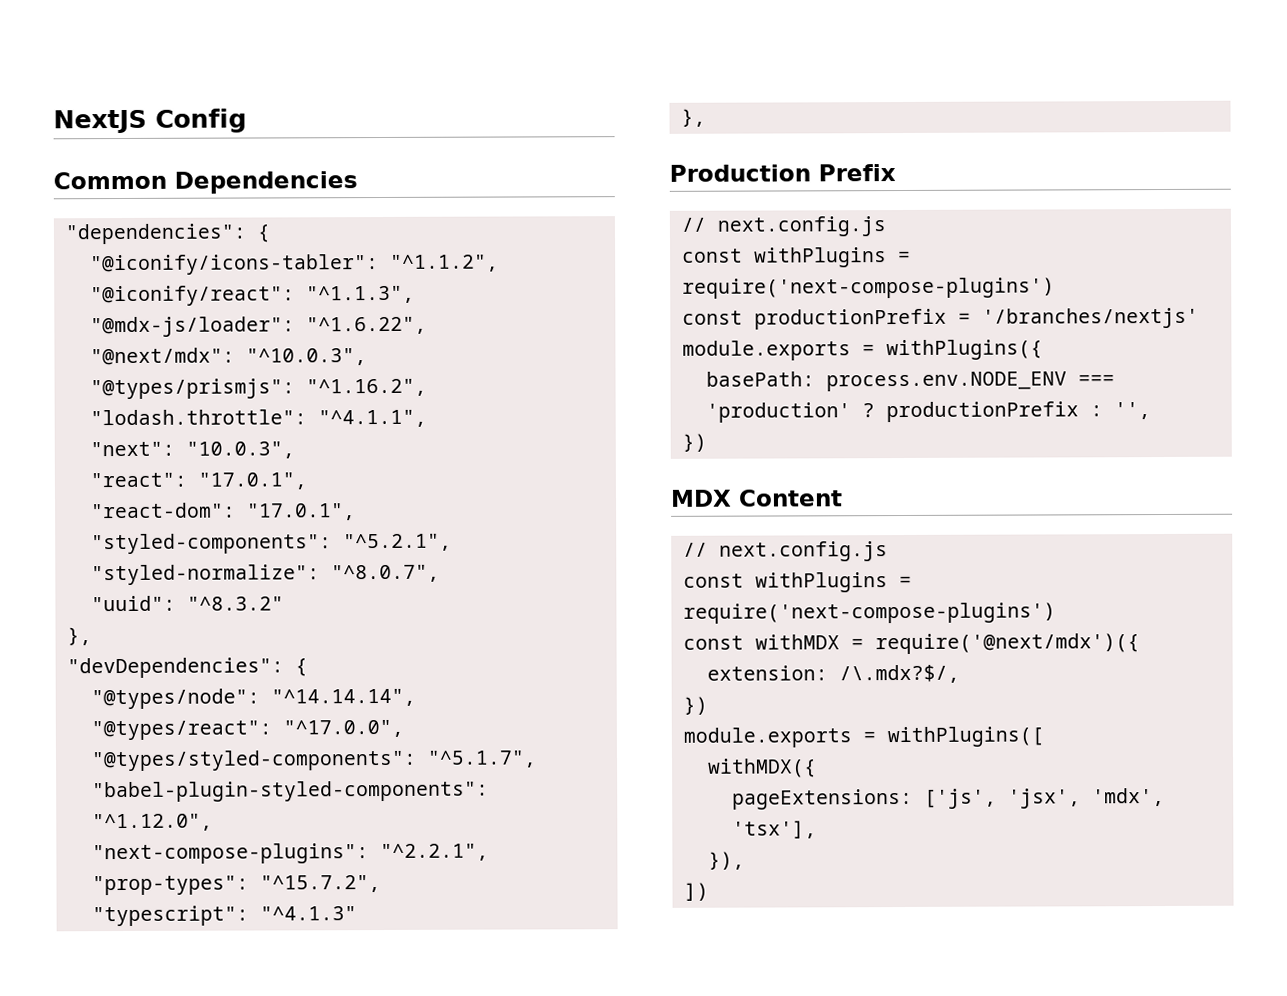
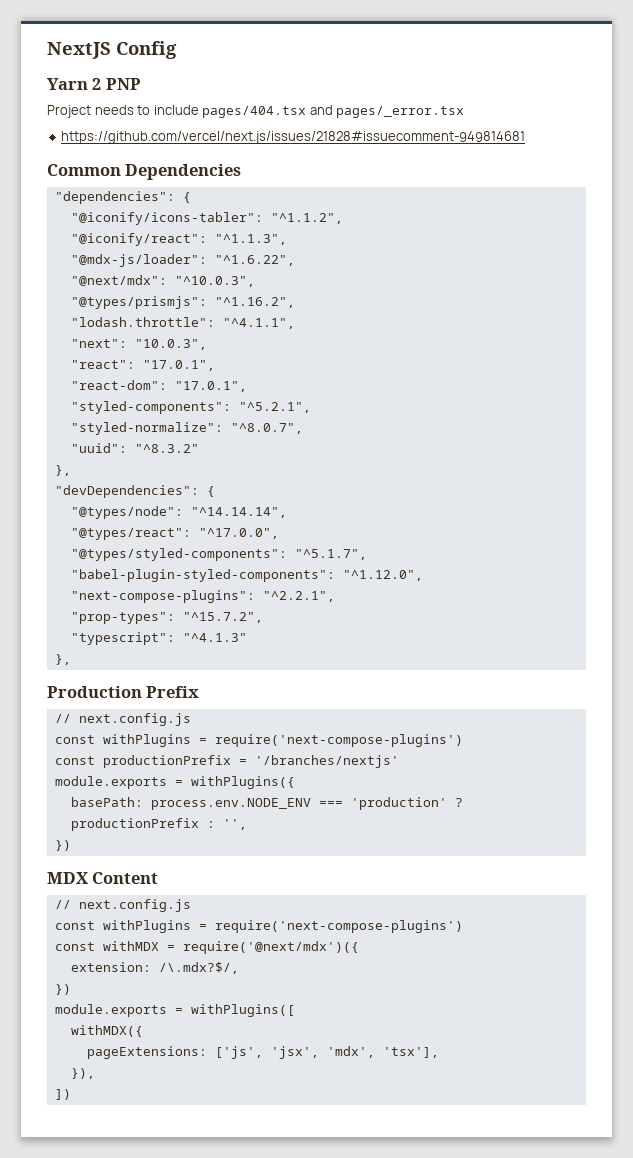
(247, 120) none -> [47,78,141,90] [47,105,465,118] [61,131,526,144] // Yarn 2 PNP // Project needs to include pages/404.tsx and pages/_error.tsx // https://github.com/vercel/next.js/issues/21828#issuecomment-949814681

